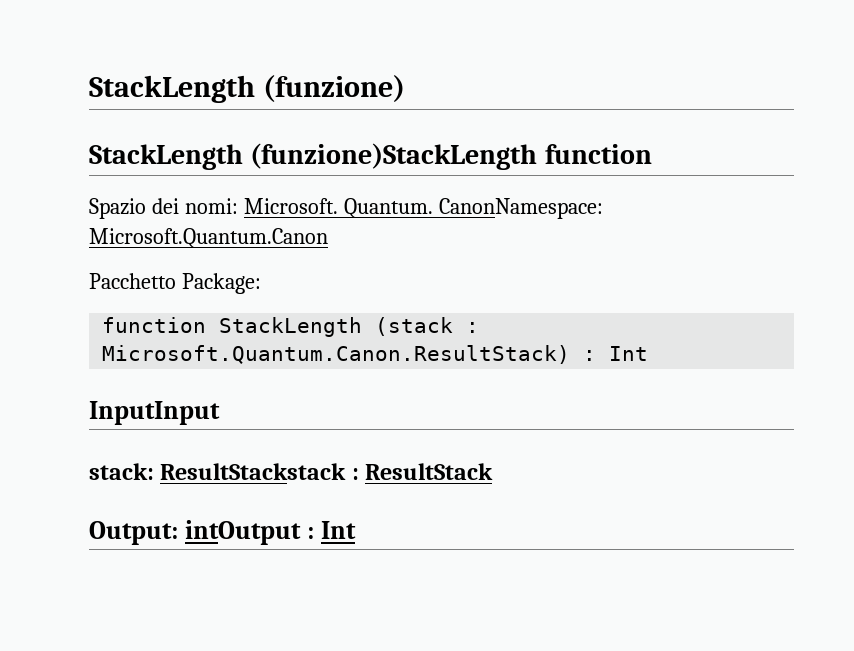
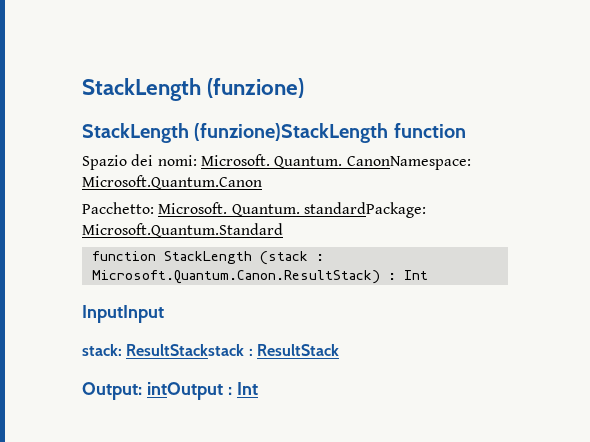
[89,273,261,294] Pacchetto Package: -> [82,202,426,218] [82,223,283,237] Pacchetto: Microsoft. Quantum. standardPackage: Microsoft.Quantum.Standard

